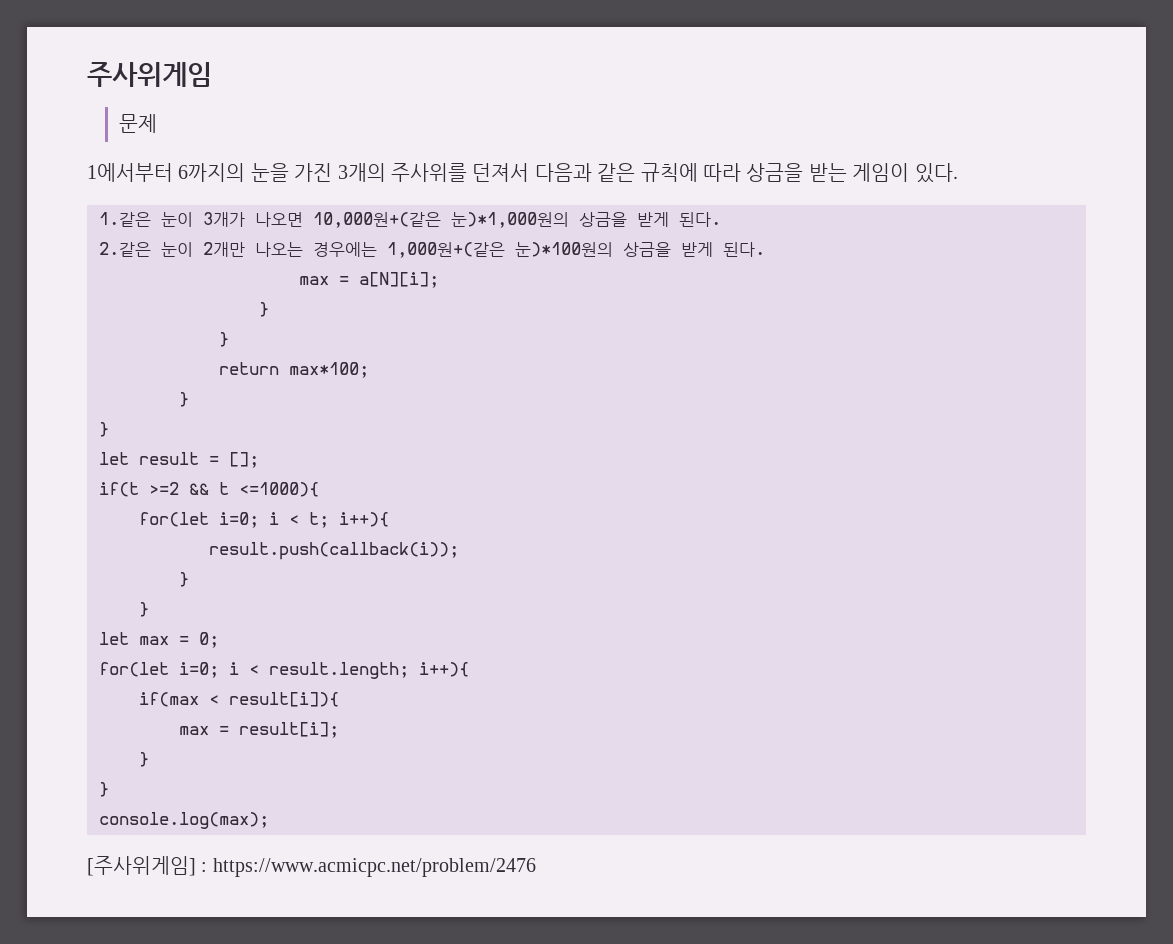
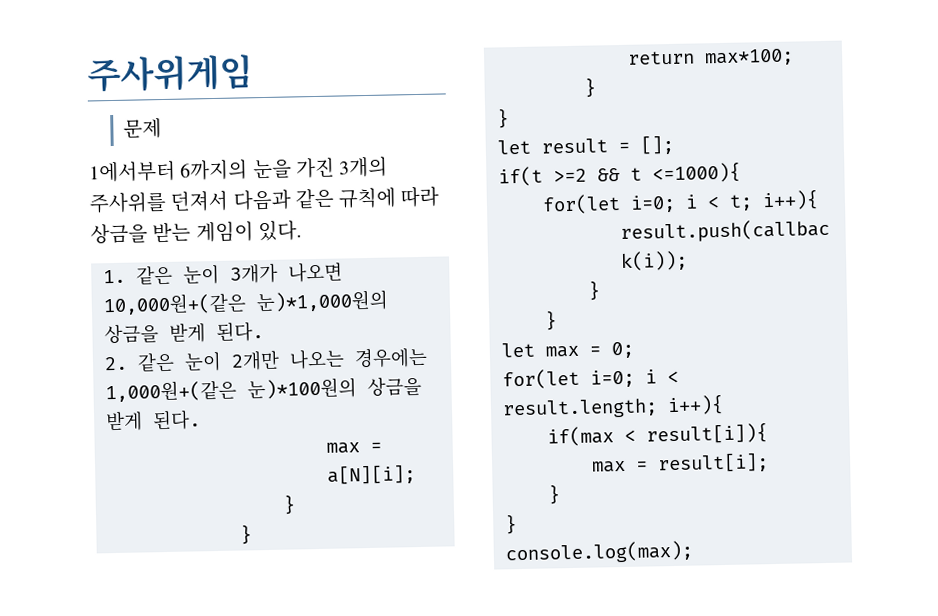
[99,212,151,227] 1.같은 -> [102,265,173,285] 1. 같은
[99,242,151,257] 2.같은 -> [103,352,175,372] 2. 같은
[87,856,536,877] // [주사위게임] : https://www.acmicpc.net/problem/2476 -> (694, 552) none

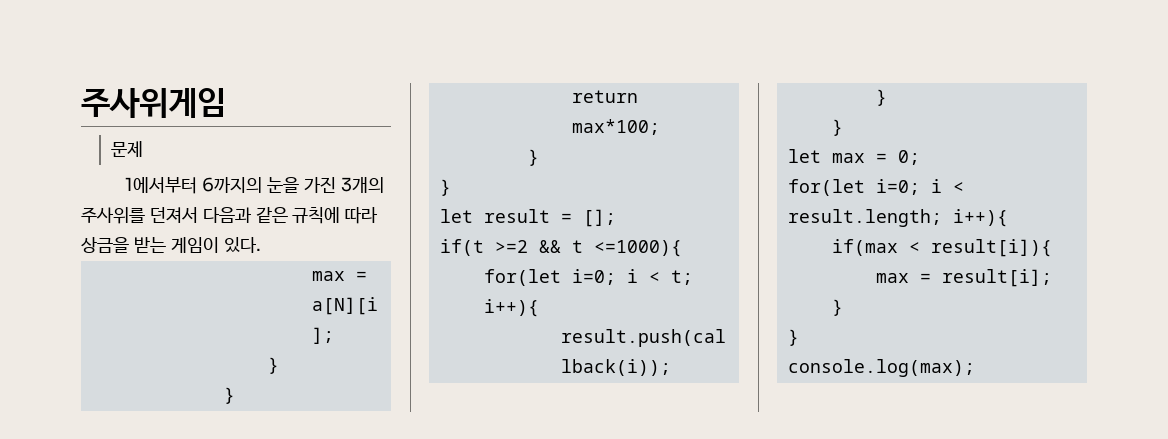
[102,262,343,285] [102,289,389,316] [103,321,264,344] [103,347,428,372] [104,376,422,403] [104,409,201,432] // 1. 같은 눈이 3개가 나오면 10,000원+(같은 눈)*1,000원의 상금을 받게 된다. // 2. 같은 눈이 2개만 나오는 경우에는 1,000원+(같은 눈)*100원의 상금을 받게 된다. -> (261, 245) none

